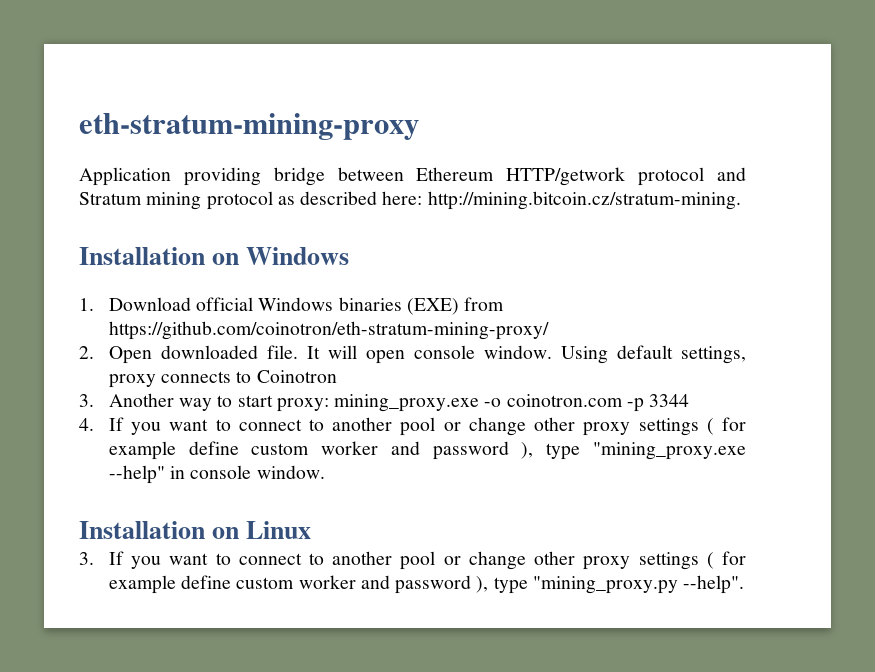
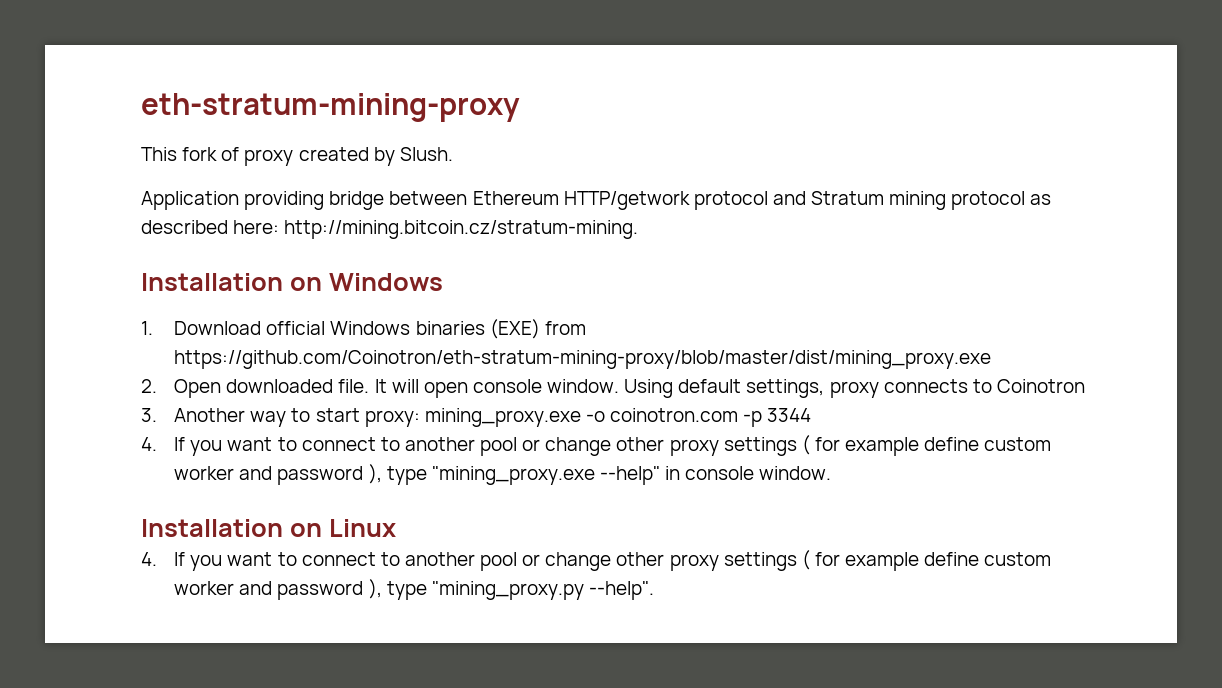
(419, 126) none -> [141,147,453,166] // This fork of proxy created by Slush.
[108,321,549,340] https://github.com/coinotron/eth-stratum-mining-proxy/ -> [174,350,992,369] https://github.com/Coinotron/eth-stratum-mining-proxy/blob/master/dist/mining_proxy.exe
[79,552,94,565] 3. -> [141,552,157,566] 4.

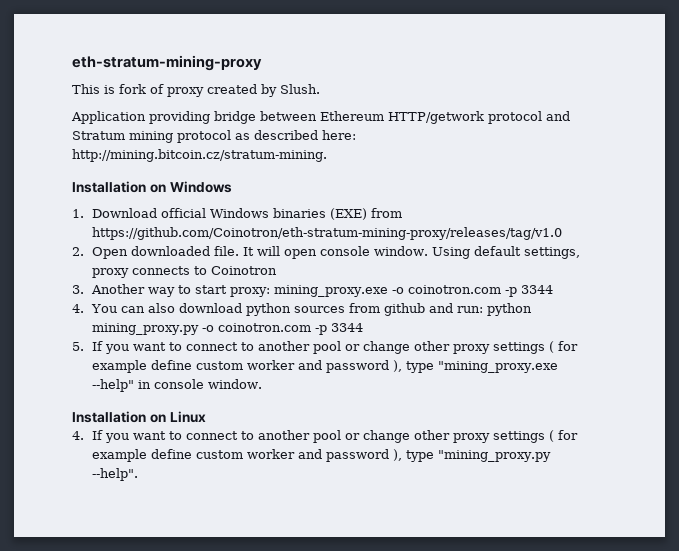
(177, 154) none -> [104,85,115,94] is
[174,350,992,369] https://github.com/Coinotron/eth-stratum-mining-proxy/blob/master/dist/mining_proxy.exe -> [92,227,563,240] https://github.com/Coinotron/eth-stratum-mining-proxy/releases/tag/v1.0
(157, 444) none -> [91,303,533,316] [92,323,364,335] [72,342,84,351] You can also download python sources from github and run: python mining_proxy.py -o coinotron.com -p 3344 // 5.

